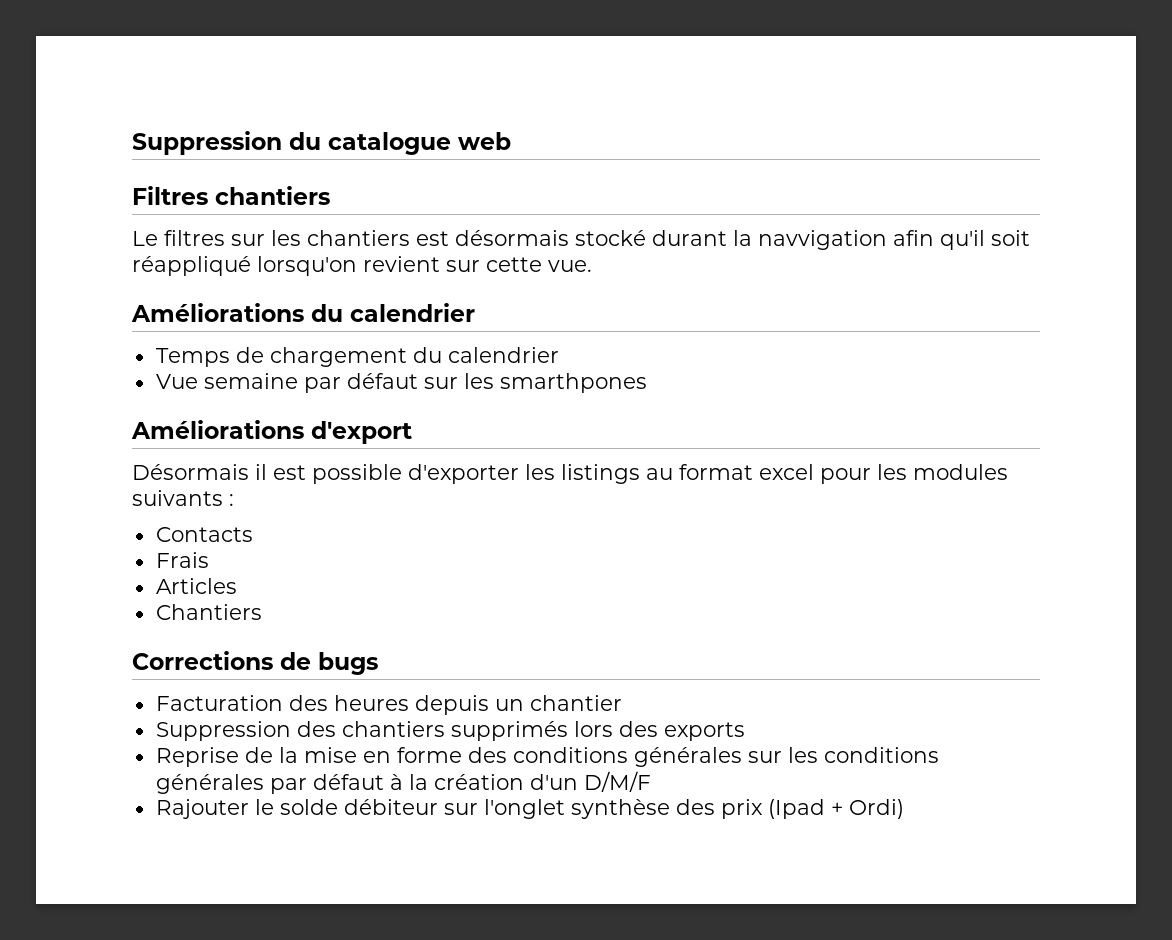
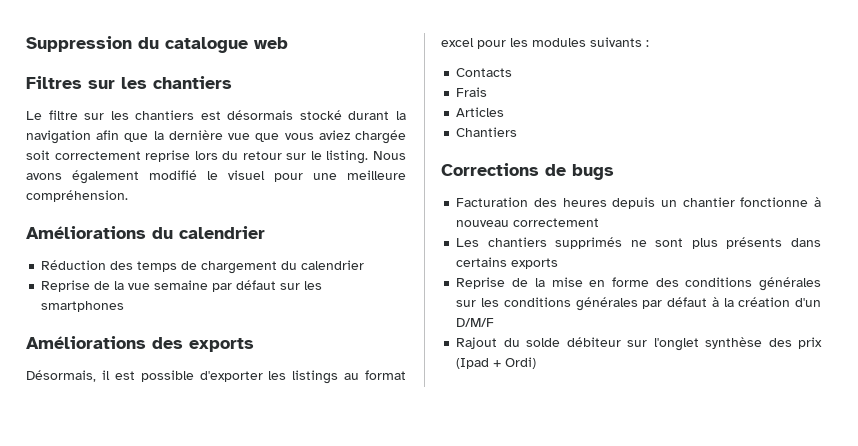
(208, 195) none -> [88,77,147,89] sur les
[164,230,225,246] filtres -> [48,110,78,120] filtre
[758,230,1030,250] [132,256,592,276] navvigation afin qu'il soit réappliqué lorsqu'on revient sur cette vue. -> [26,130,407,144] [26,150,406,164] [26,170,406,184] [26,190,128,202] navigation afin que la dernière vue que vous aviez chargée soit correctement reprise lors du retour sur le listing. Nous avons également modifié le visuel pour une meilleure compréhension.
[155,348,230,367] Temps -> [41,260,178,272] Réduction des temps
[155,374,198,389] Vue -> [41,280,151,292] Reprise de la vue
[499,373,647,393] [131,420,412,444] [132,464,249,480] smarthpones // Améliorations d'export // Désormais -> [41,301,125,312] [26,336,254,352] [26,370,96,382] smartphones // Améliorations des exports // Désormais,
[155,721,658,741] // Suppression des chantiers supprimés lors des -> [740,197,821,207] [456,218,600,227] [456,237,821,249] [456,257,508,267] fonctionne à nouveau correctement // Les chantiers supprimés ne sont plus présents dans certains
[155,799,274,819] Rajouter le -> [456,337,520,349] Rajout du

